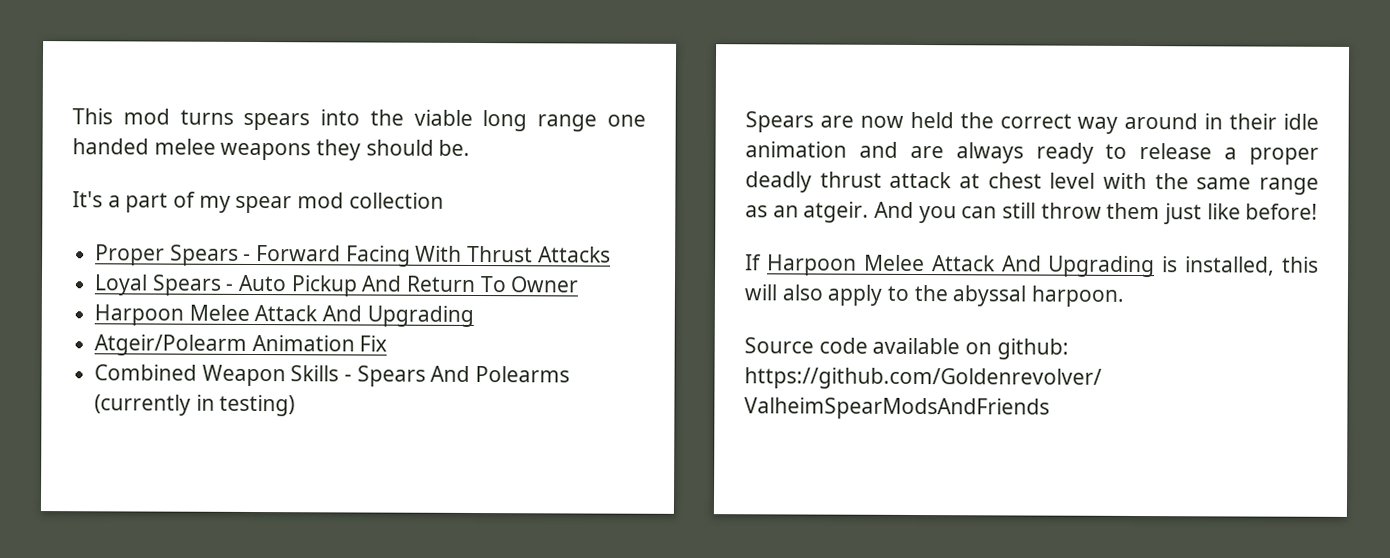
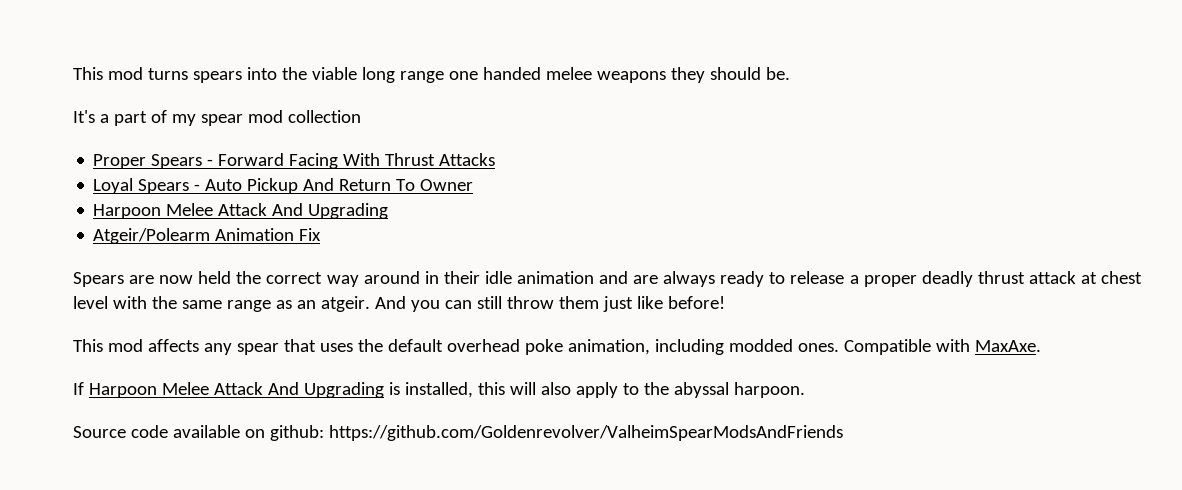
[94,364,571,387] [94,394,296,417] // Combined Weapon Skills - Spears And Polearms (currently in testing) -> (322, 234) none
(1319, 211) none -> [73,339,1041,355] // This mod affects any spear that uses the default overhead poke animation, including modded ones. Compatible with MaxAxe.

